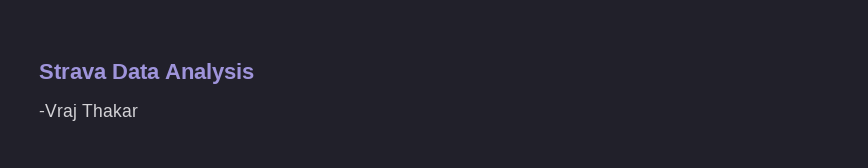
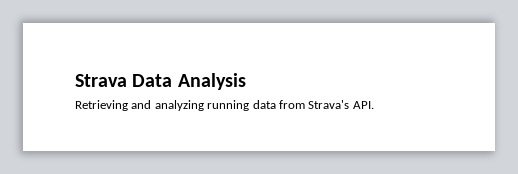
[39,104,138,121] -Vraj Thakar -> [75,100,374,111] Retrieving and analyzing running data from Strava's API.

